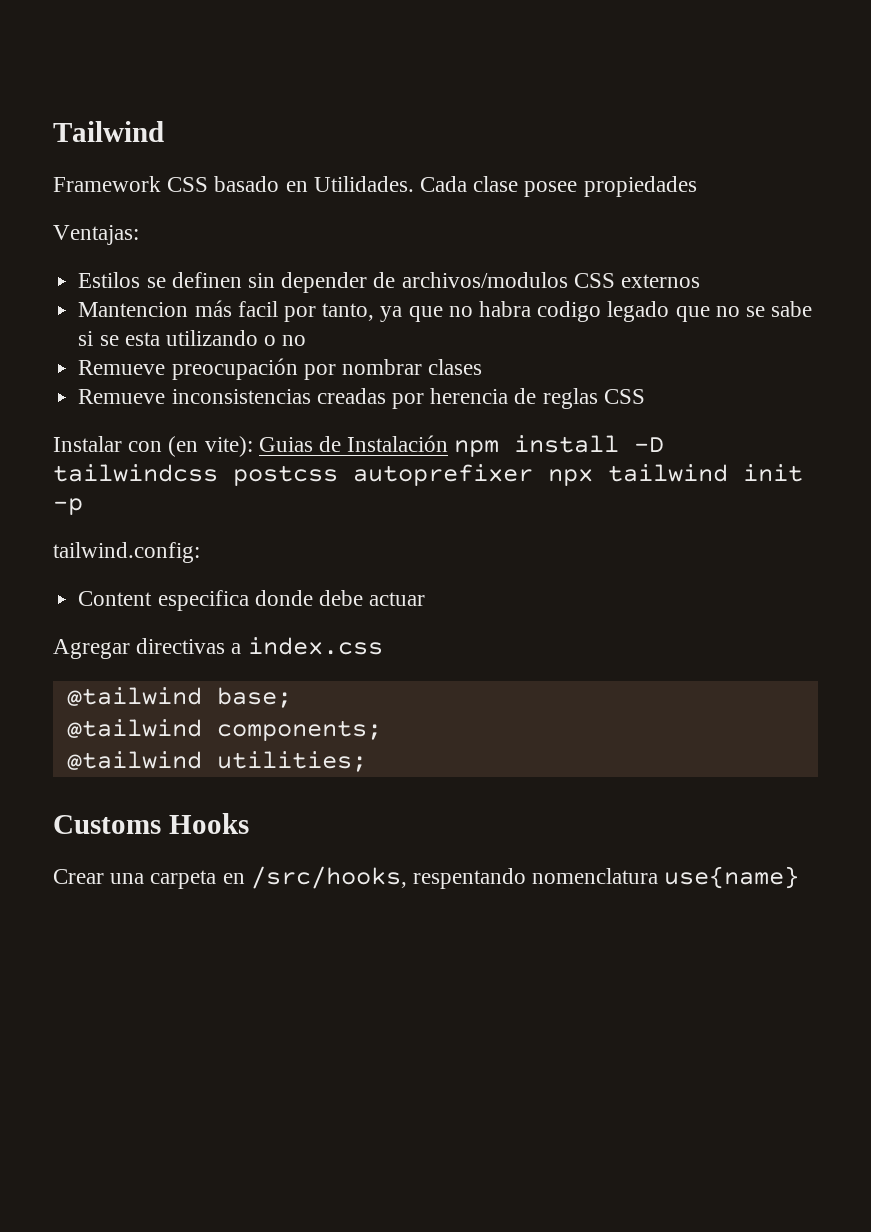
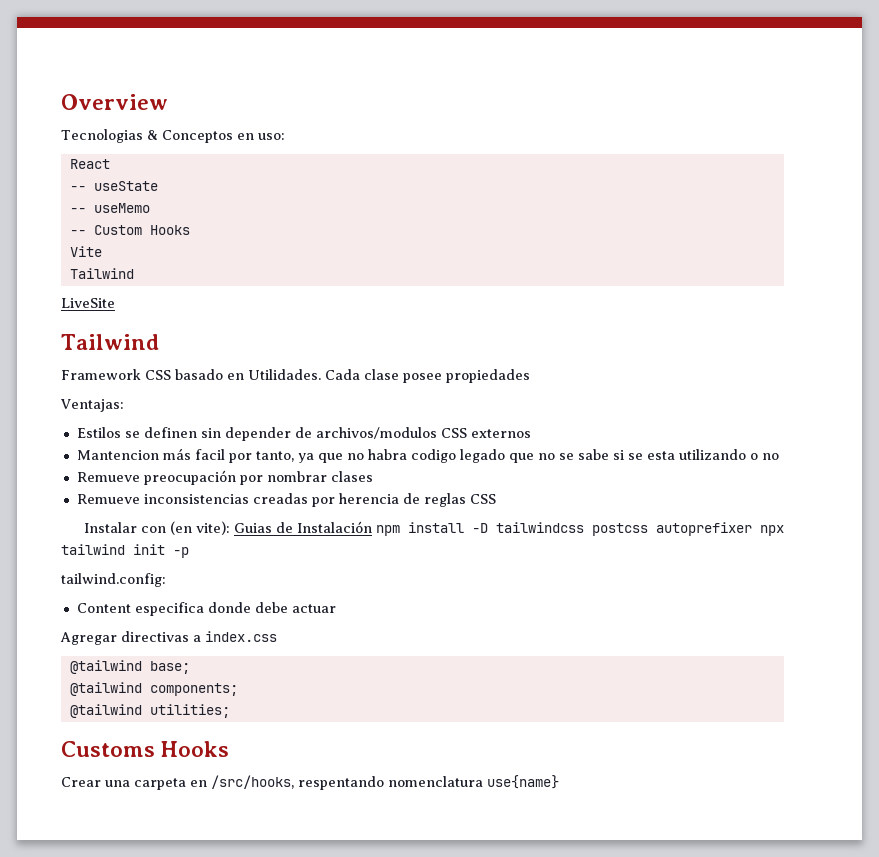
(53, 131) none -> [61,94,168,110] [61,129,285,143] [69,159,110,169] [69,181,158,191] [69,203,150,213] [69,225,190,235] [69,246,102,257] [69,268,134,279] [61,298,115,308] Overview // Tecnologias & Conceptos en uso: // React // -- useState // -- useMemo // -- Custom Hooks // Vite // Tailwind // LiveSite //

